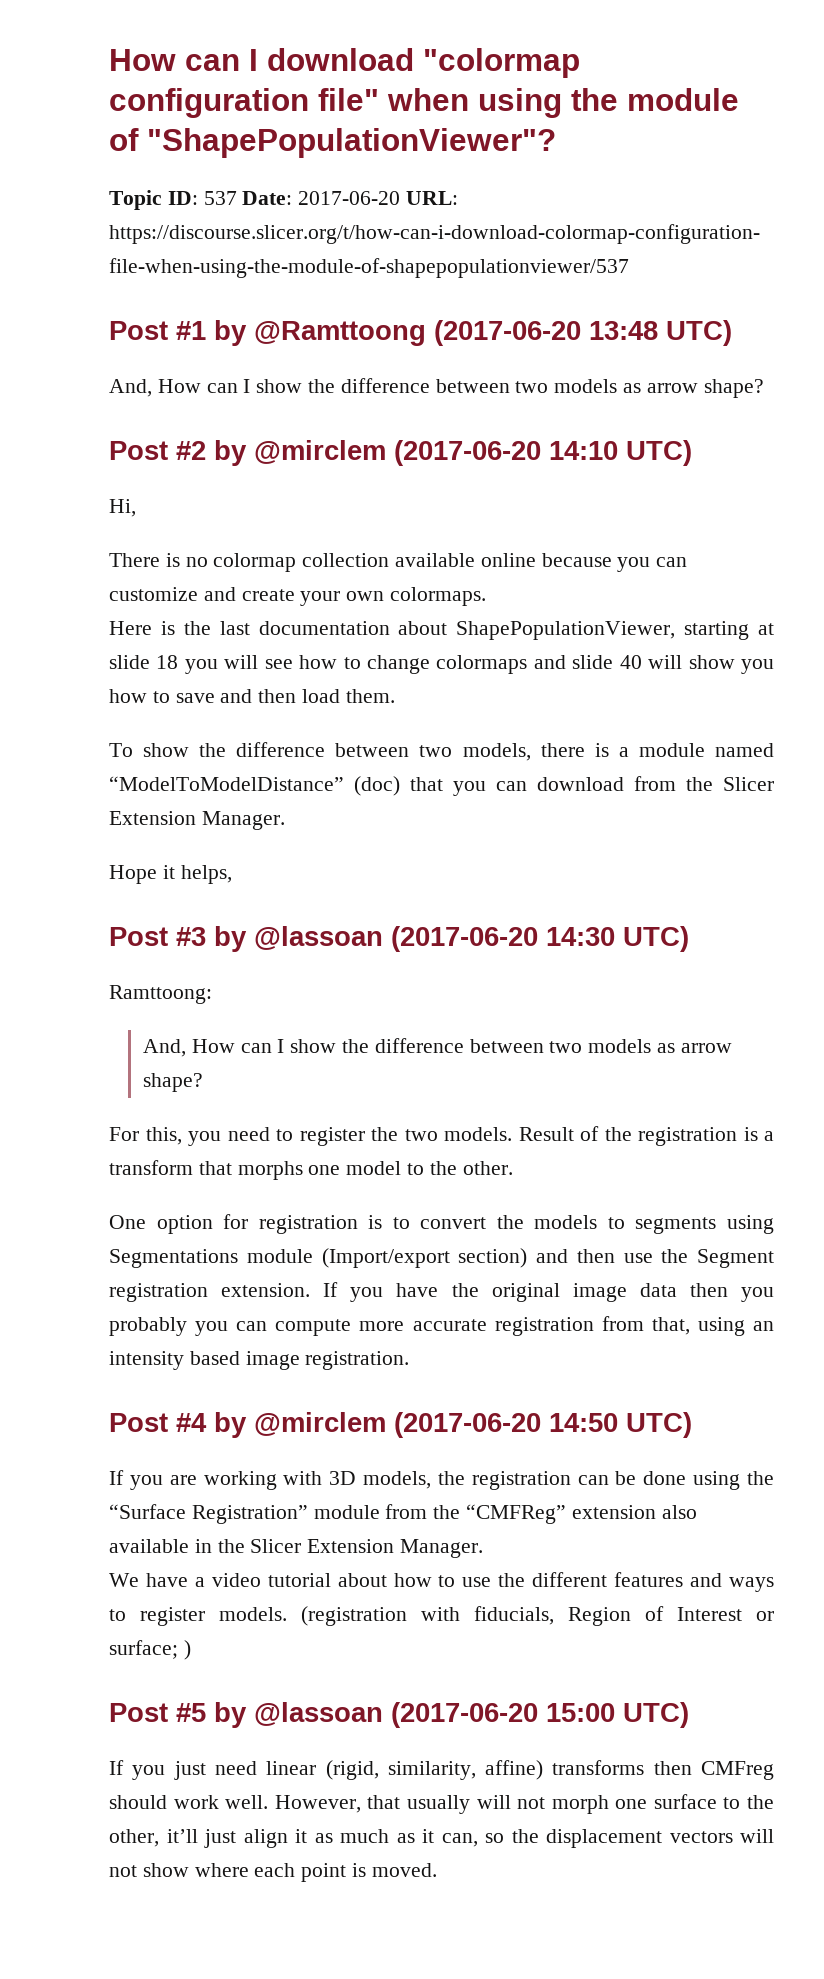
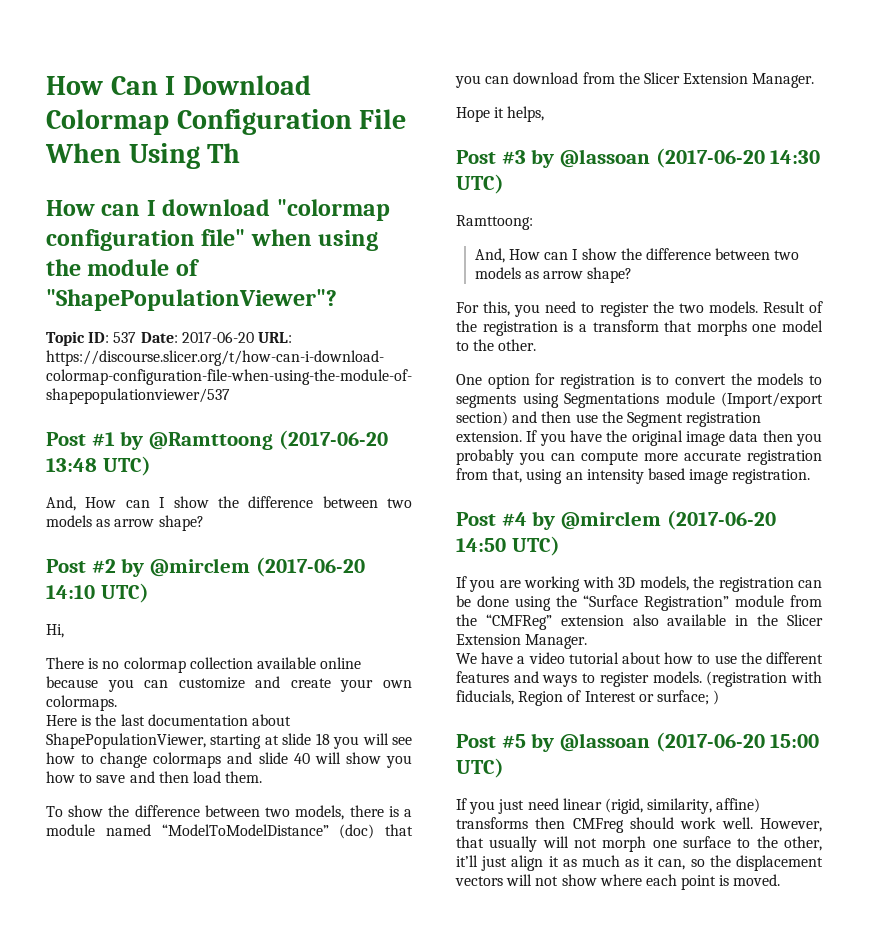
[109,49,176,71] How -> [46,75,311,95] [46,109,407,135] [45,143,241,169] [46,200,95,216] How Can I Download Colormap Configuration File When Using Th // How

